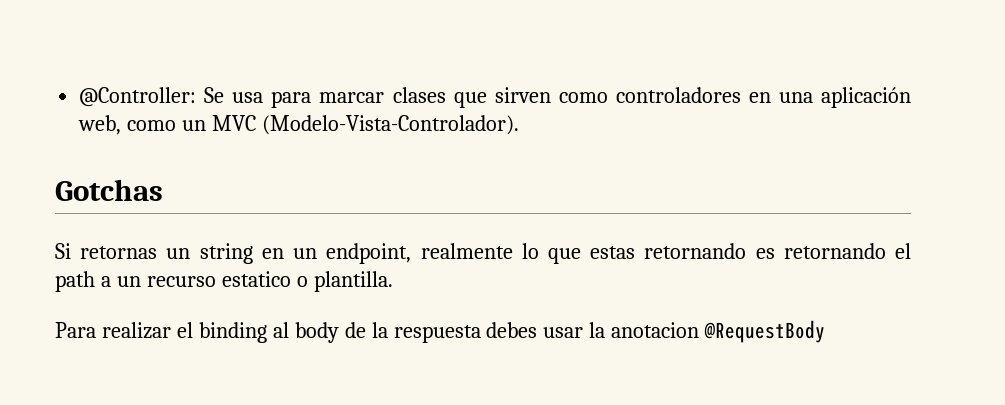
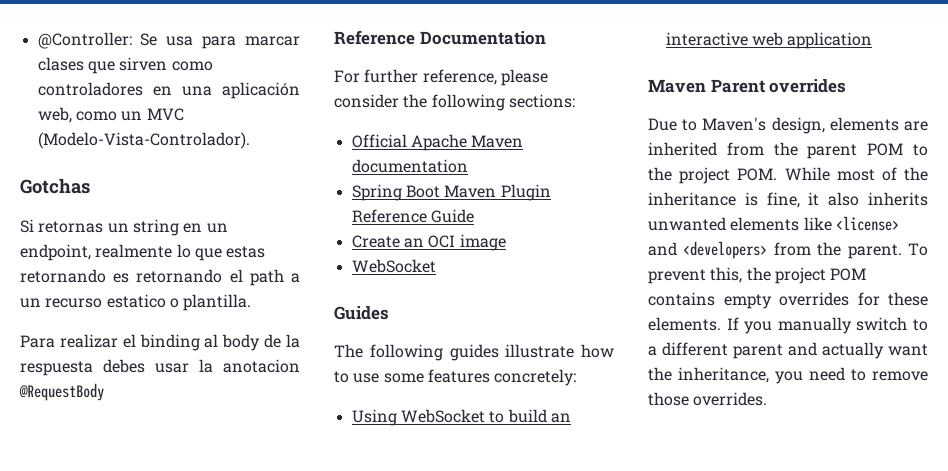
(826, 331) none -> [334,30,546,45] [334,69,548,86] [334,94,575,111] [351,134,524,151] [351,159,468,173] [351,184,551,201] [351,209,474,223] [351,234,506,251] [351,259,436,273] [334,306,389,320] [334,344,614,361] [334,369,577,386] [351,409,571,426] [665,32,873,49] [648,79,847,93] [648,117,928,134] [648,142,928,159] [648,167,928,184] [648,192,928,208] [648,216,899,231] [648,241,928,259] [648,267,867,284] [648,292,928,309] [648,317,928,334] [648,342,928,359] [648,367,928,384] [648,392,768,406] // Reference Documentation // For further reference, please consider the following sections: // Official Apache Maven documentation // Spring Boot Maven Plugin Reference Guide // Create an OCI image // WebSocket // Guides // The following guides illustrate how to use some features concretely: // Using WebSocket to build an interactive web application // Maven Parent overrides // Due to Maven's design, elements are inherited from the parent POM to the project POM. While most of the inheritance is fine, it also inherits unwanted elements like <license> and <developers> from the parent. To prevent this, the project POM contains empty overrides for these elements. If you manually switch to a different parent and actually want the inheritance, you need to remove those overrides.

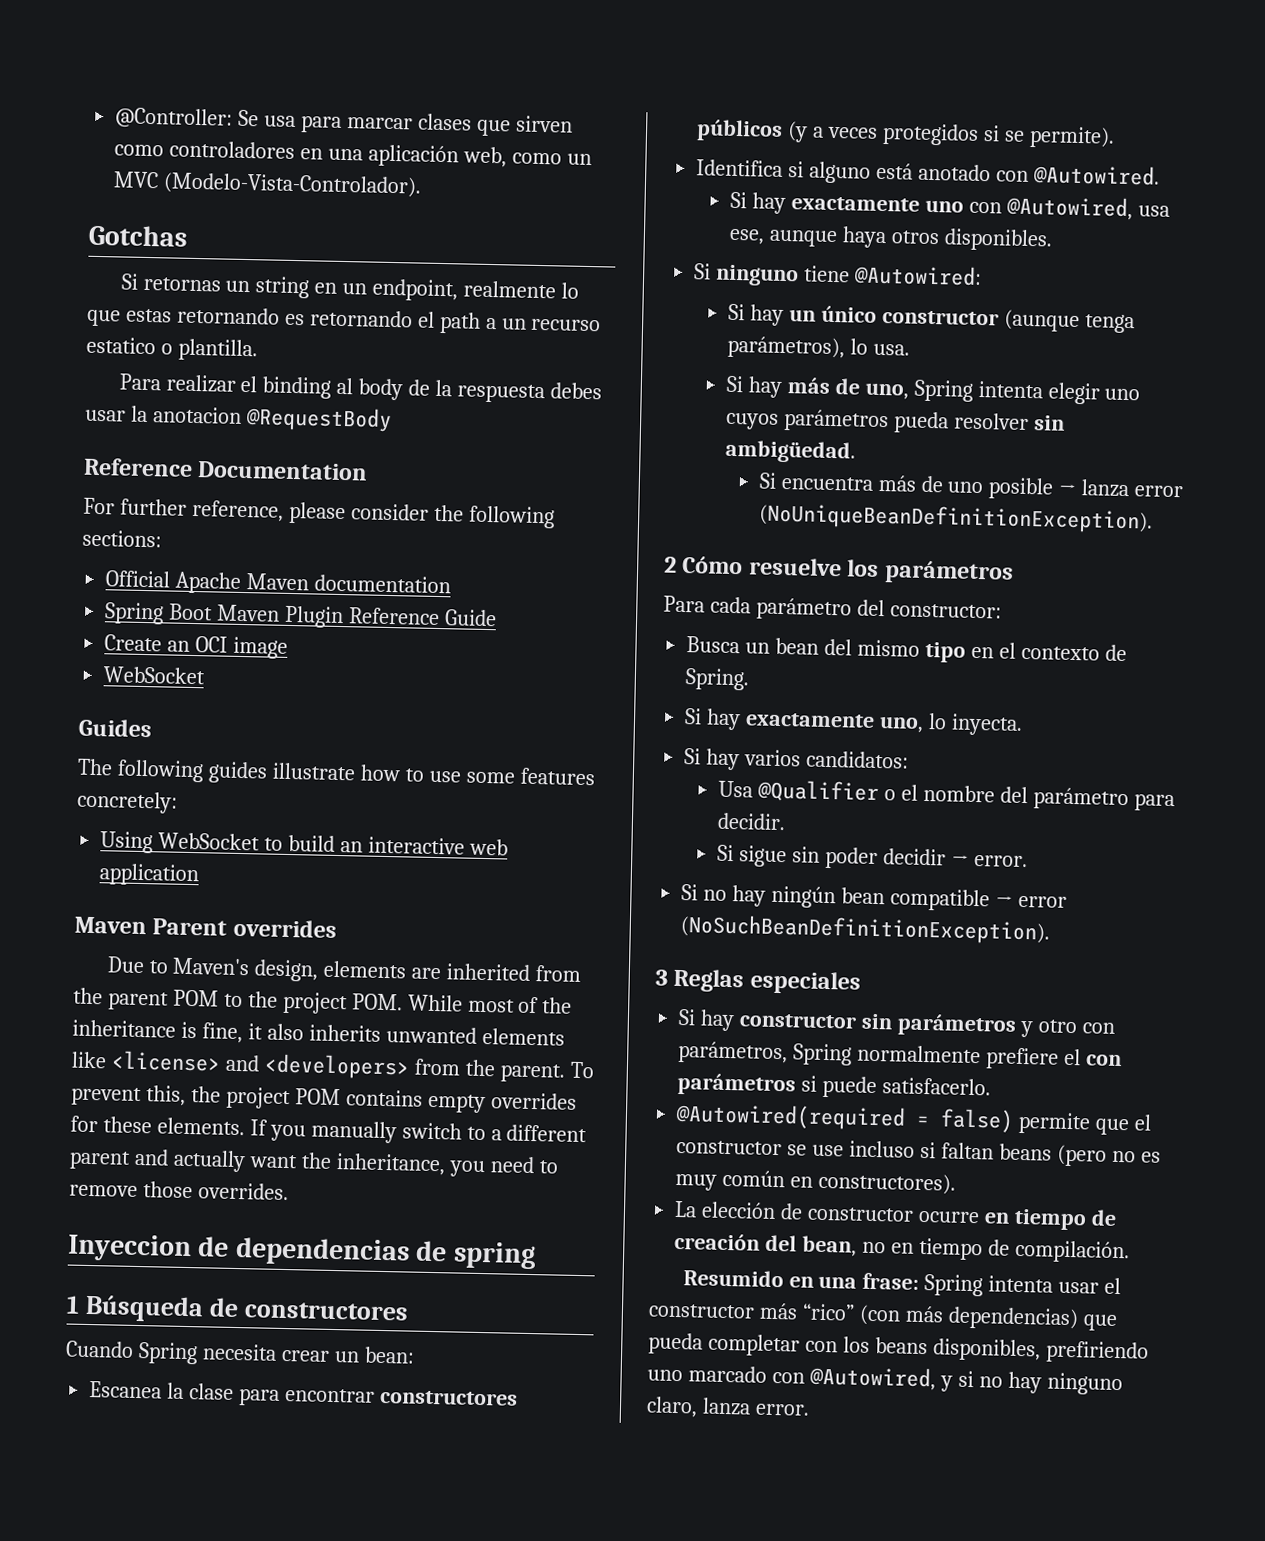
(768, 399) none -> [67,1233,536,1270] [66,1294,409,1323] [65,1340,415,1365] [89,1381,518,1406] [696,119,1115,149] [696,159,1160,186] [729,191,1170,221] [728,226,1053,252] [694,263,983,287] [727,303,1135,334] [726,335,910,360] [725,375,1141,405] [724,409,1065,434] [724,439,856,464] [758,472,1184,500] [758,502,1153,534] [664,555,1014,585] [663,595,1002,621] [686,636,1127,663] [685,668,751,691] [684,708,1023,736] [684,748,910,771] [717,779,1175,812] [716,812,786,831] [716,844,1028,870] [681,884,1067,912] [680,914,1052,945] [655,968,861,995] [678,1009,1115,1038] [678,1040,1122,1070] [677,1072,992,1099] [675,1102,1153,1136] [676,1139,1161,1167] [675,1169,957,1195] [674,1200,1117,1231] [674,1232,1130,1264] [682,1269,1122,1297] [648,1302,1117,1332] [648,1332,1149,1364] [647,1365,1123,1396] [646,1396,810,1418] // Inyeccion de dependencias de spring // 1 Búsqueda de constructores // Cuando Spring necesita crear un bean: // Escanea la clase para encontrar constructores públicos (y a veces protegidos si se permite). // Identifica si alguno está anotado con @Autowired. // Si hay exactamente uno con @Autowired, usa ese, aunque haya otros disponibles. // Si ninguno tiene @Autowired: // Si hay un único constructor (aunque tenga parámetros), lo usa. // Si hay más de uno, Spring intenta elegir uno cuyos parámetros pueda resolver sin ambigüedad. // Si encuentra más de uno posible → lanza error (NoUniqueBeanDefinitionException). // 2 Cómo resuelve los parámetros // Para cada parámetro del constructor: // Busca un bean del mismo tipo en el contexto de Spring. // Si hay exactamente uno, lo inyecta. // Si hay varios candidatos: // Usa @Qualifier o el nombre del parámetro para decidir. // Si sigue sin poder decidir → error. // Si no hay ningún bean compatible → error (NoSuchBeanDefinitionException). // 3 Reglas especiales // Si hay constructor sin parámetros y otro con parámetros, Spring normalmente prefiere el con parámetros si puede satisfacerlo. // @Autowired(required = false) permite que el constructor se use incluso si faltan beans (pero no es muy común en constructores). // La elección de constructor ocurre en tiempo de creación del bean, no en tiempo de compilación. // Resumido en una frase: Spring intenta usar el constructor más “rico” (con más dependencias) que pueda completar con los beans disponibles, prefiriendo uno marcado con @Autowired, y si no hay ninguno claro, lanza error.

